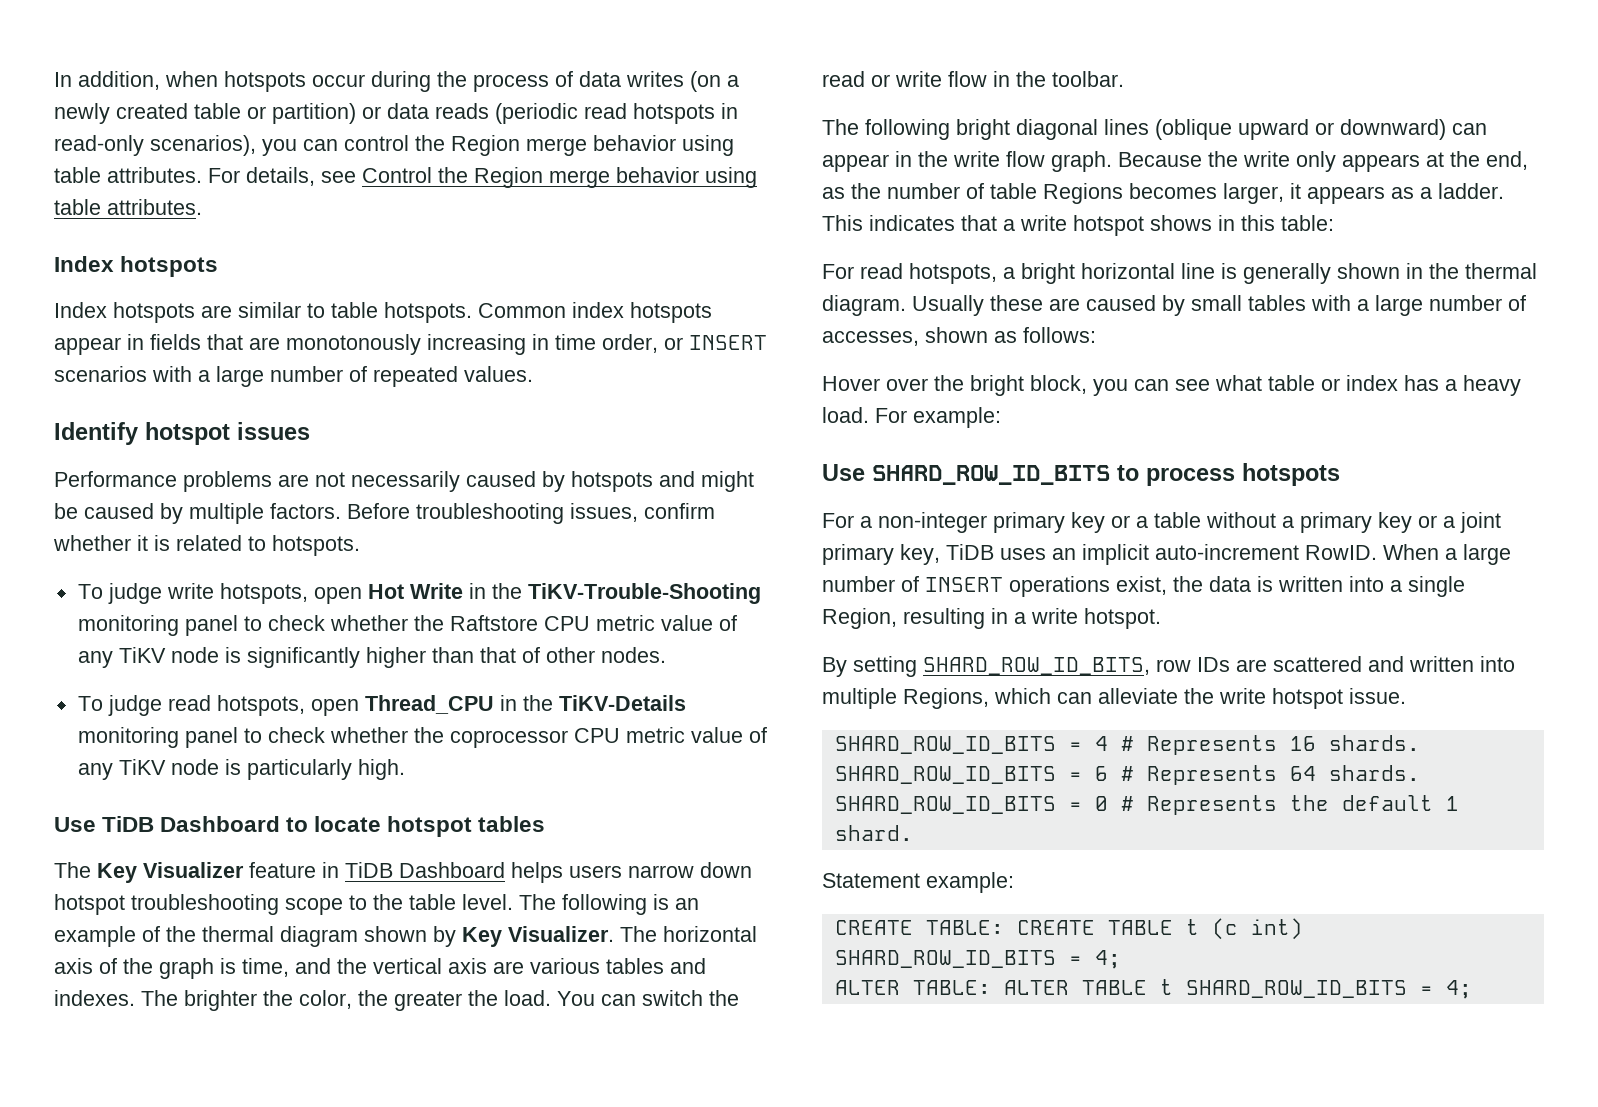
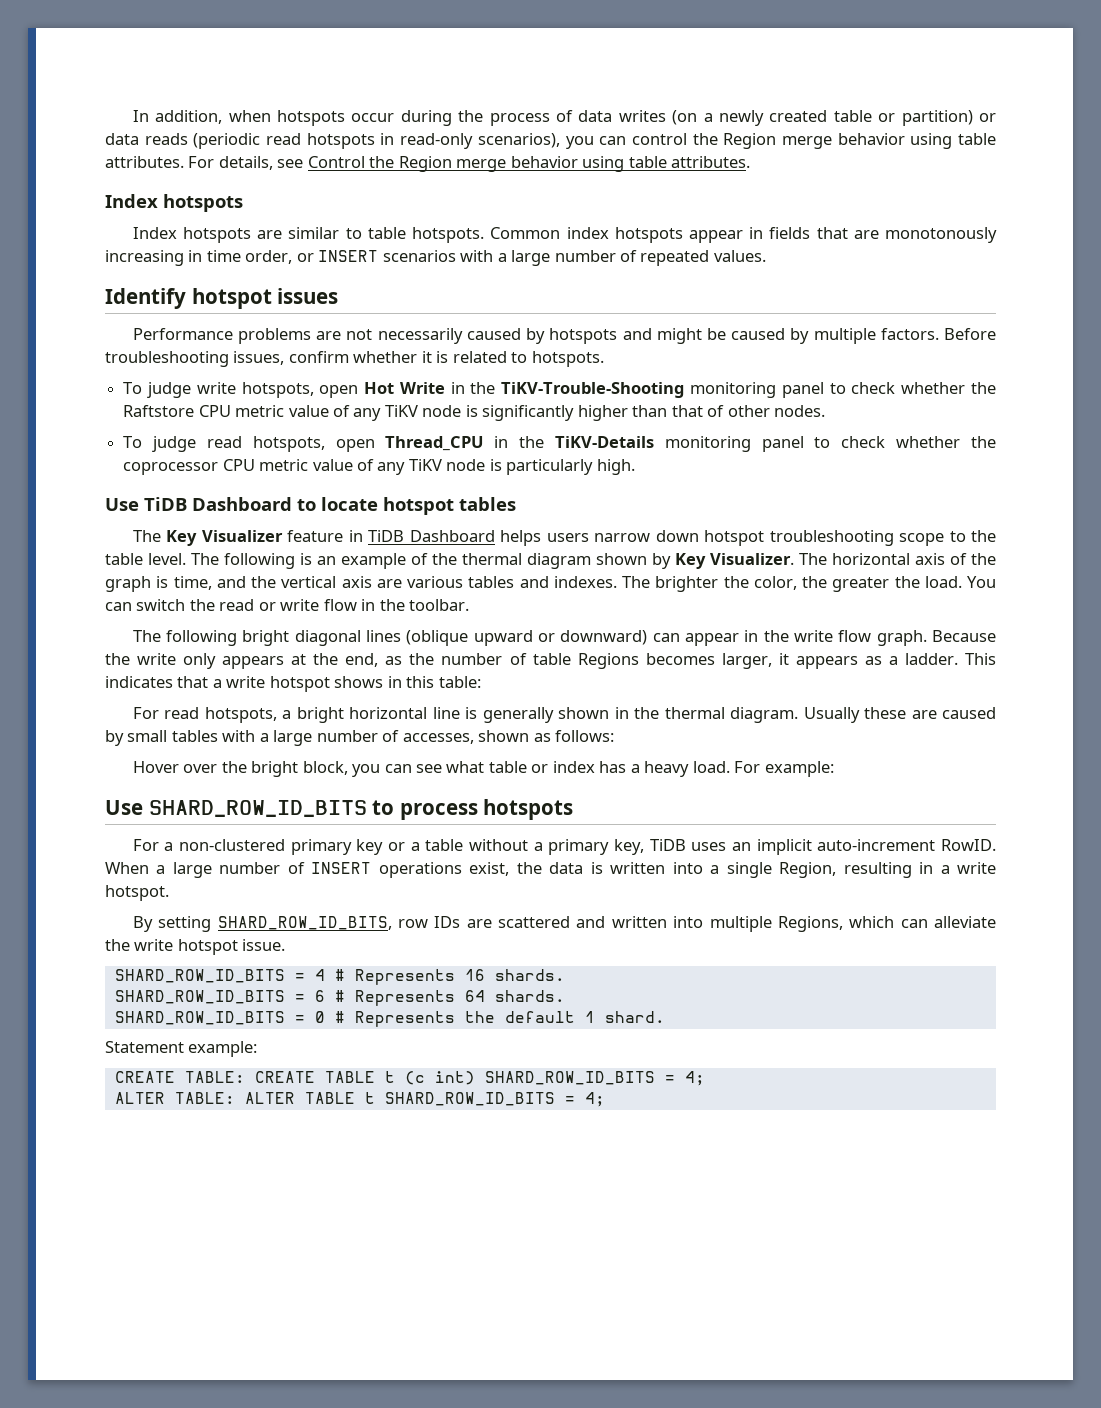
[878,512,987,533] non-integer -> [179,839,286,851] non-clustered
[1378,512,1501,533] [822,544,894,565] key or a joint primary -> (610, 847) none

